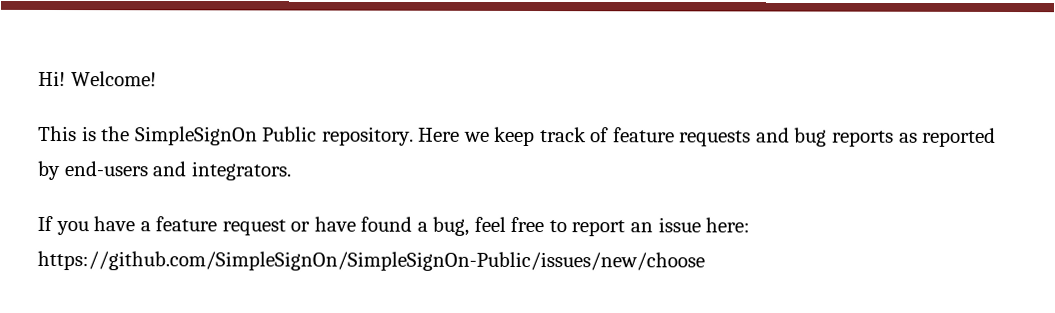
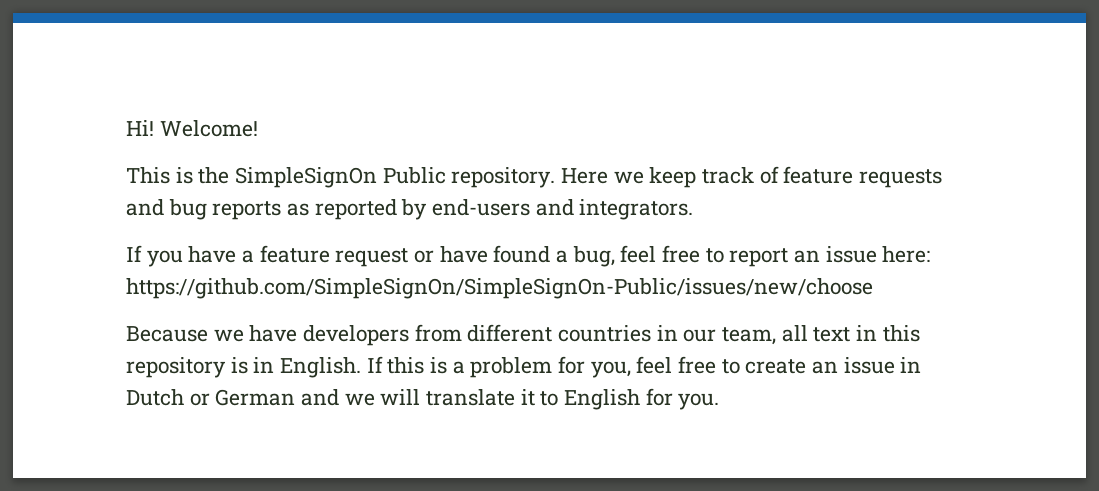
(705, 261) none -> [126,324,920,346] [126,356,922,378] [126,388,720,410] // Because we have developers from different countries in our team, all text in this repository is in English. If this is a problem for you, feel free to create an issue in Dutch or German and we will translate it to English for you.

